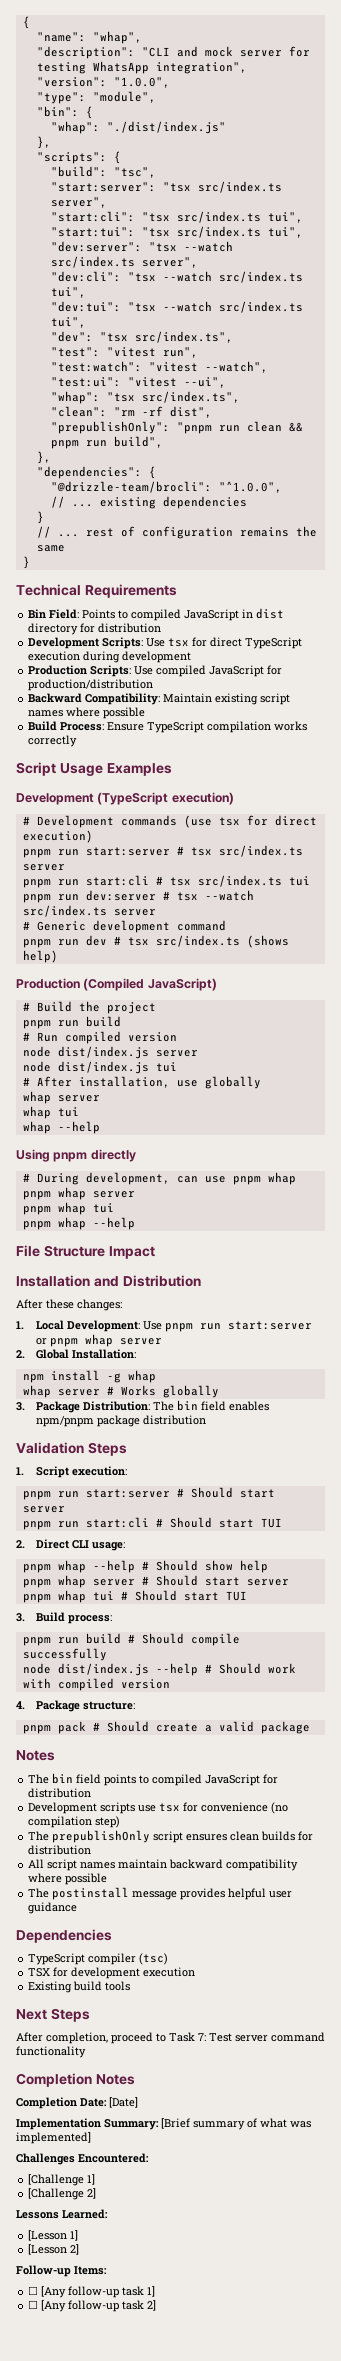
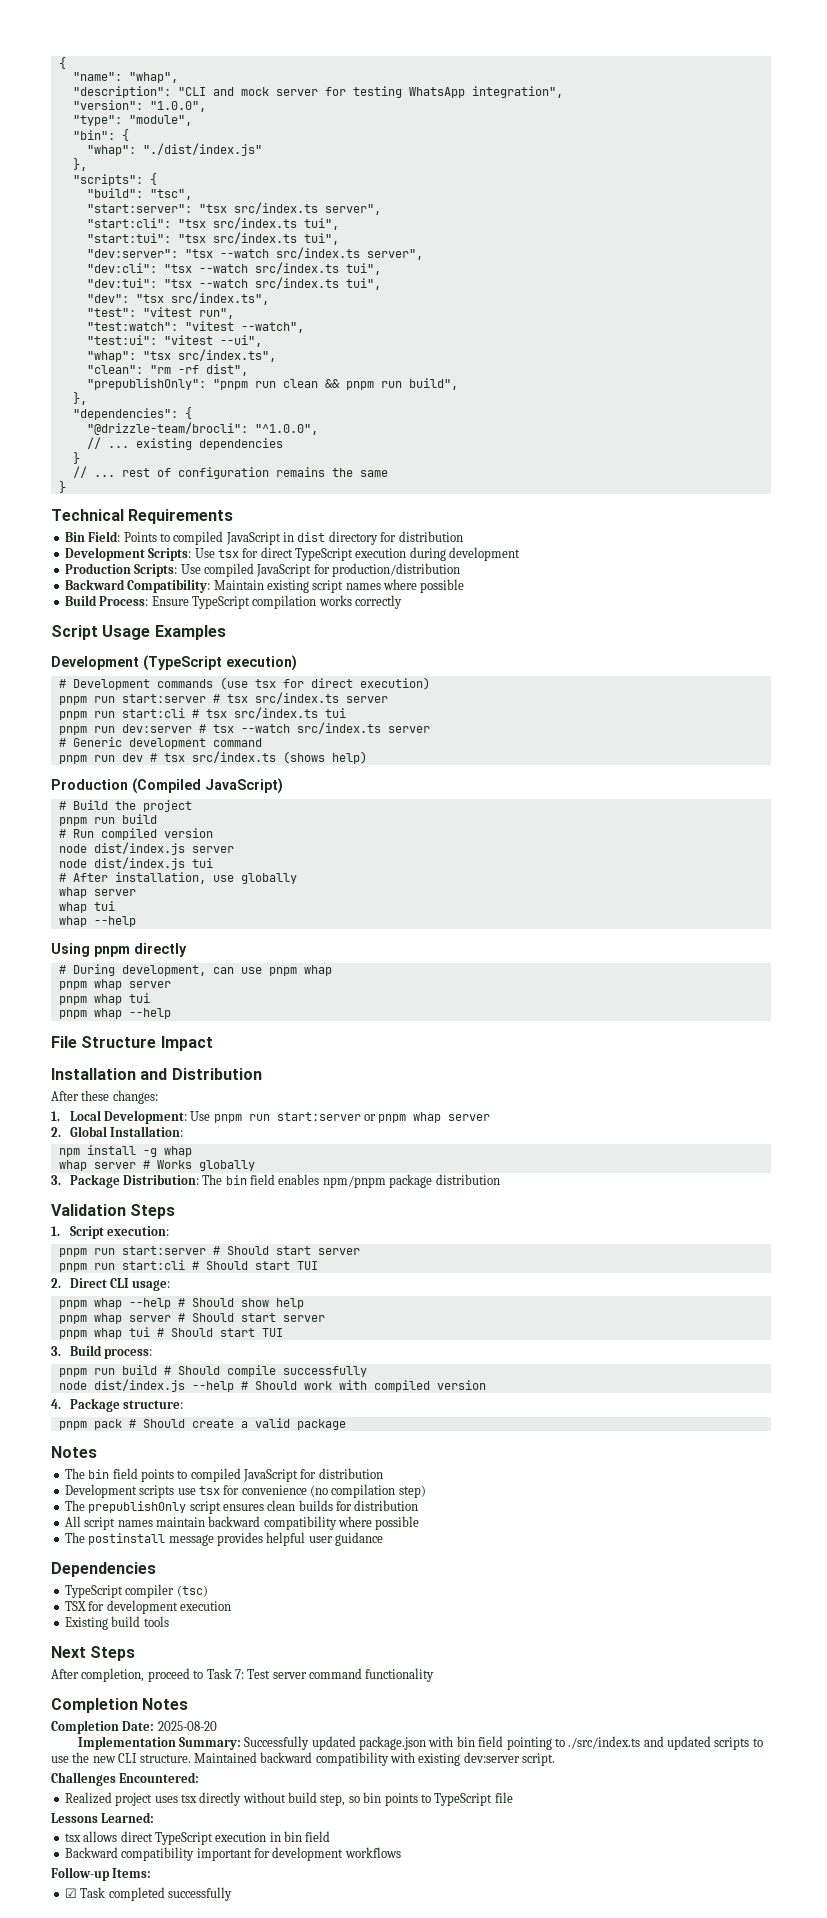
[109,2097,138,2108] [Date] -> [157,1721,217,1731] 2025-08-20
[161,2118,311,2130] [16,2132,91,2144] [16,2153,149,2165] [28,2174,96,2186] [28,2188,97,2200] [16,2209,108,2219] [28,2230,79,2241] [28,2244,80,2255] [16,2265,107,2277] [28,2286,156,2298] [28,2300,157,2312] [Brief summary of what was implemented] // Challenges Encountered: // [Challenge 1] // [Challenge 2] // Lessons Learned: // [Lesson 1] // [Lesson 2] // Follow-up Items: // ☐ [Any follow-up task 1] // ☐ [Any follow-up task 2] -> [244,1736,763,1750] [51,1752,556,1766] [51,1772,200,1786] [64,1792,513,1806] [51,1812,155,1823] [64,1831,331,1845] [64,1847,401,1861] [51,1867,152,1881] [64,1887,232,1901] Successfully updated package.json with bin field pointing to ./src/index.ts and updated scripts to use the new CLI structure. Maintained backward compatibility with existing dev:server script. // Challenges Encountered: // Realized project uses tsx directly without build step, so bin points to TypeScript file // Lessons Learned: // tsx allows direct TypeScript execution in bin field // Backward compatibility important for development workflows // Follow-up Items: // ☑ Task completed successfully

